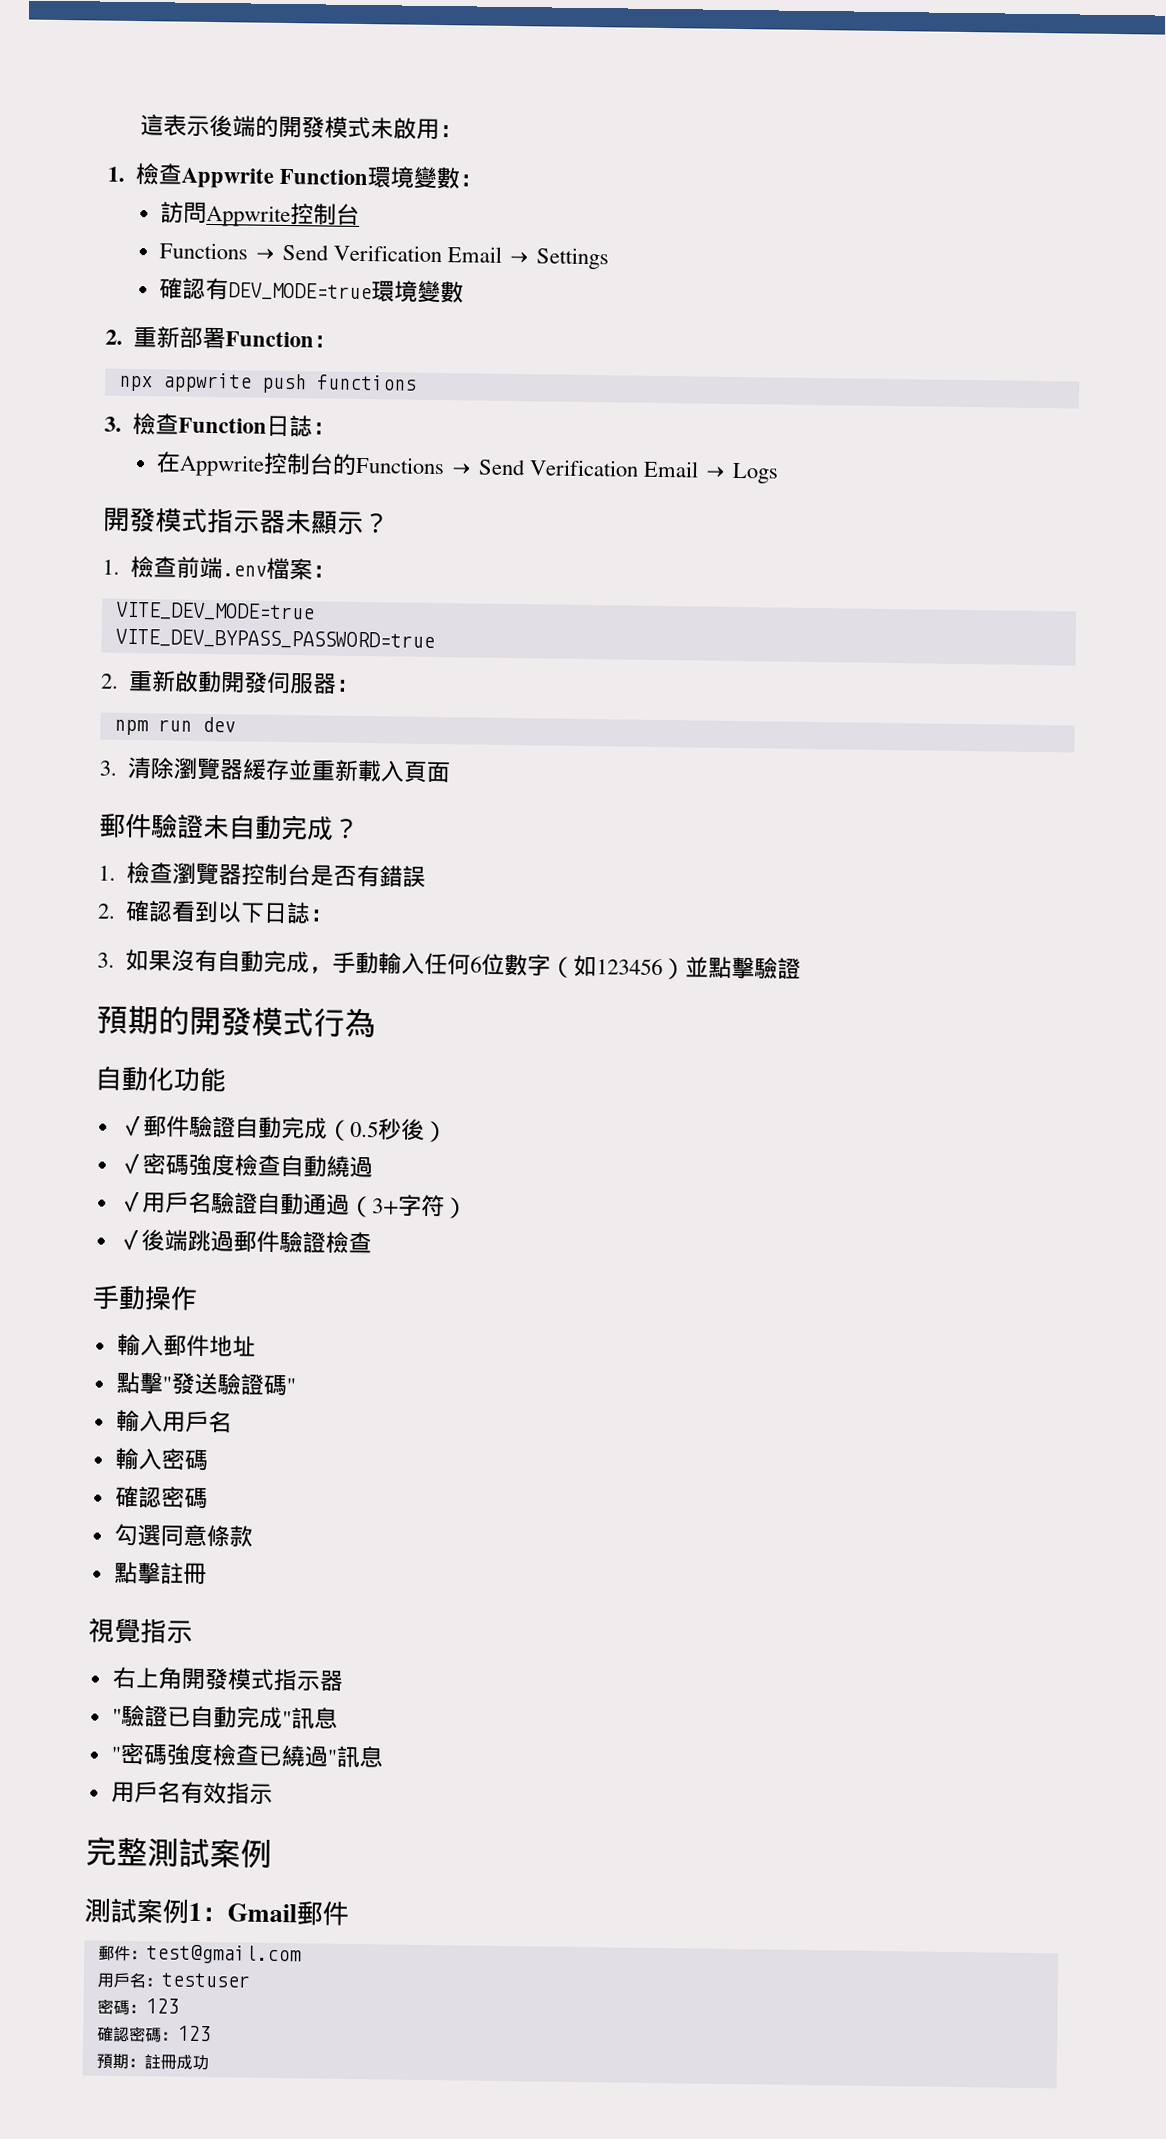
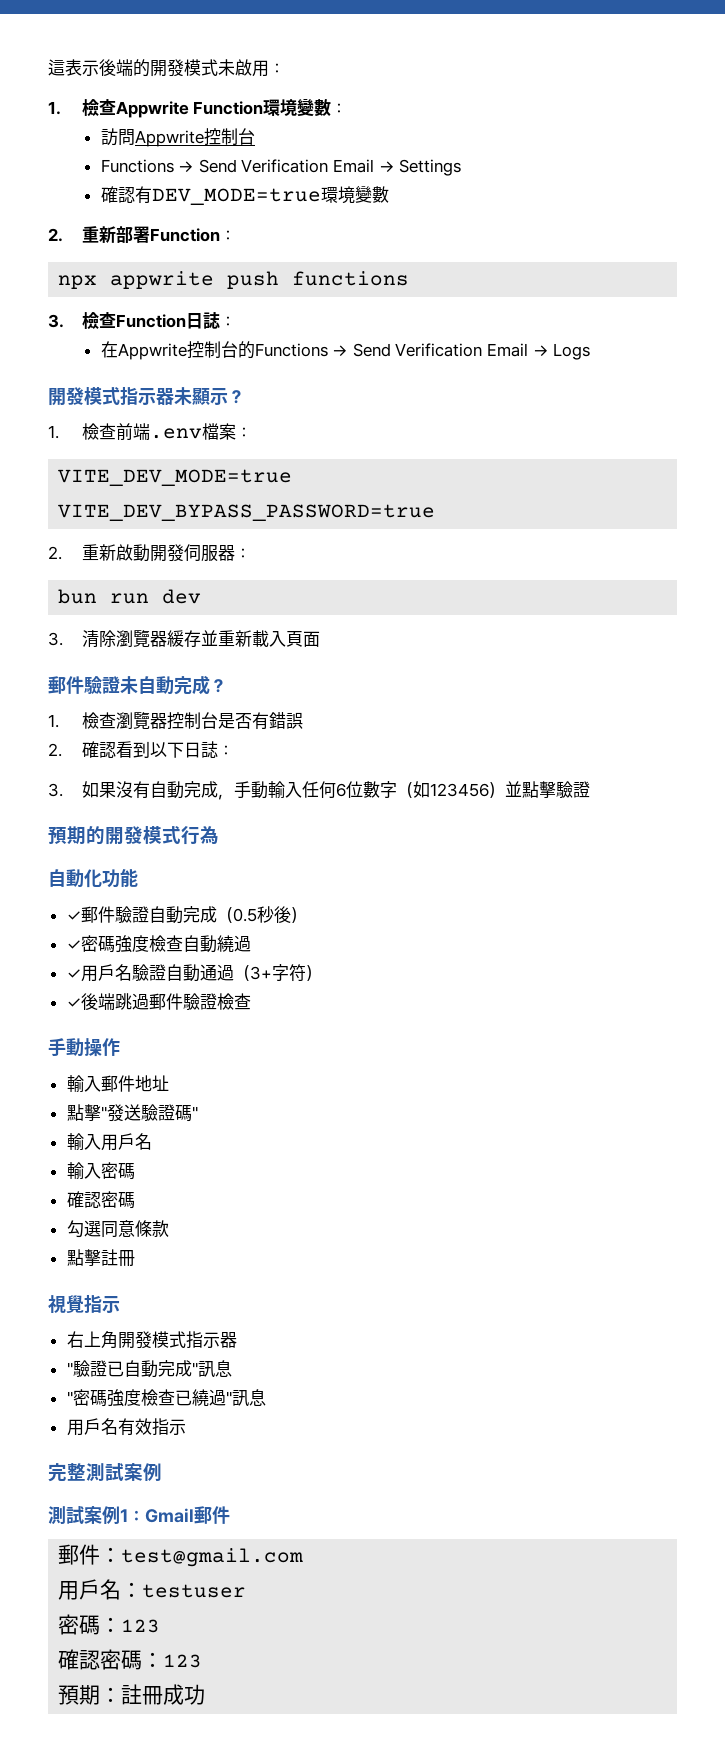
[113,719,149,736] npm -> [58,589,98,604] bun

